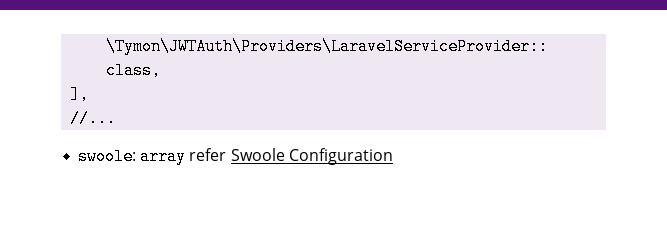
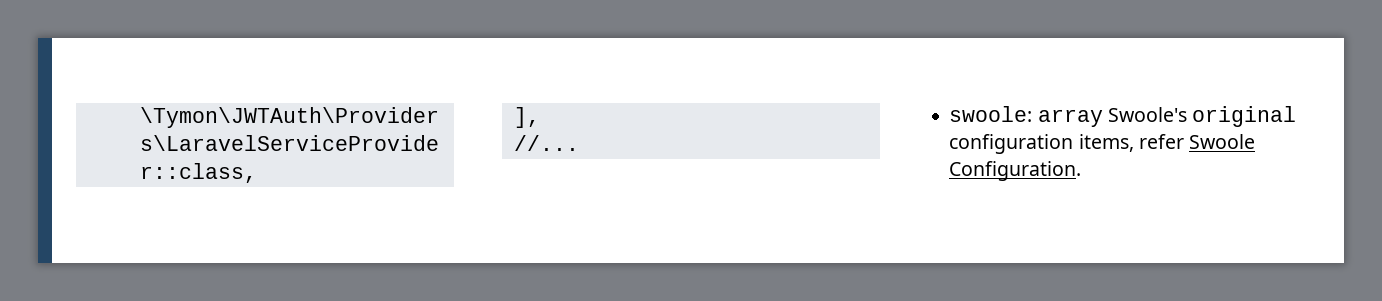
(187, 156) none -> [1107,106,1297,127] [949,134,1134,154] Swoole's original configuration items,
[288,148,393,165] Configuration -> [949,161,1082,181] Configuration.

